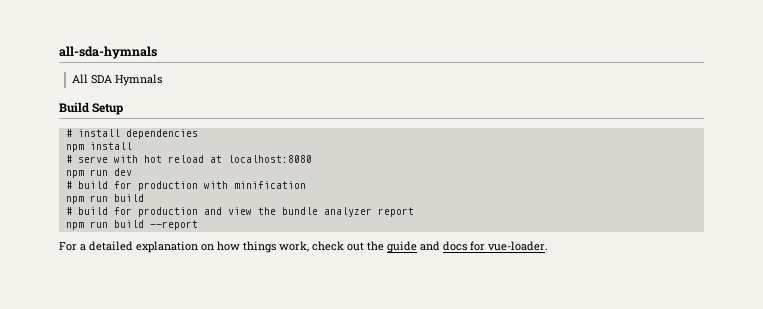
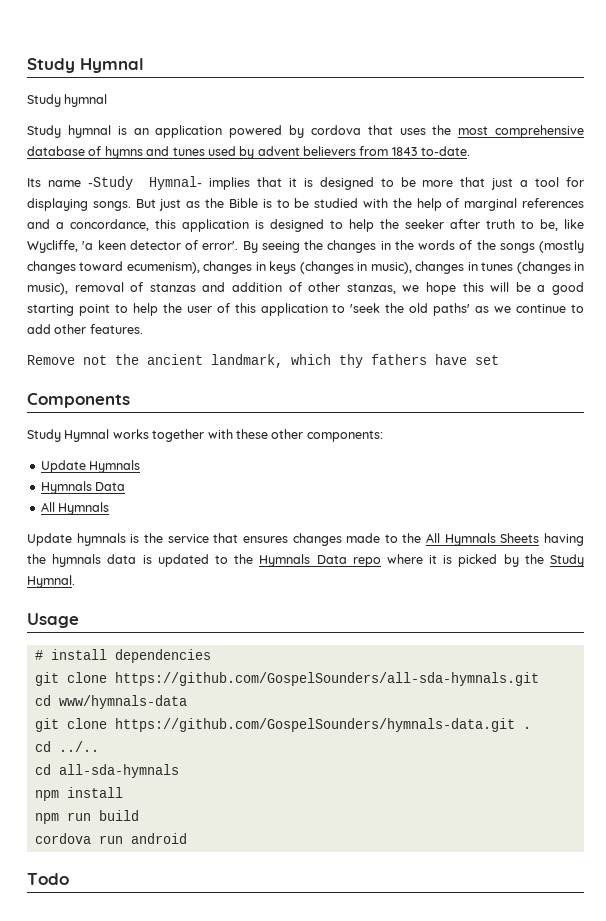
[59,46,157,59] [72,74,163,86] [59,102,124,115] [65,129,198,139] [65,142,132,152] [65,155,312,163] [65,168,132,178] [65,181,306,191] [65,194,144,204] [65,207,414,217] [65,220,198,230] [59,241,548,253] all-sda-hymnals // All SDA Hymnals // Build Setup // # install dependencies // npm install // # serve with hot reload at localhost:8080 // npm run dev // # build for production with minification // npm run build // # build for production and view the bundle analyzer report // npm run build --report // For a detailed explanation on how things work, check out the guide and docs for vue-loader. -> [27,58,144,73] [27,94,108,107] [27,125,584,138] [27,146,471,159] [27,176,584,190] [27,198,584,211] [27,219,584,232] [27,240,584,253] [27,261,584,274] [27,282,585,295] [27,303,584,316] [27,324,143,334] [27,354,499,368] [27,393,130,408] [27,429,383,442] [40,460,141,473] [40,481,126,494] [40,502,110,515] [27,533,585,546] [27,554,584,567] [27,575,75,588] [27,613,79,628] [34,649,211,663] [34,672,539,686] [34,695,187,709] [34,718,531,732] [34,741,99,752] [34,764,179,778] [34,787,123,801] [34,810,139,824] [34,833,187,844] [27,873,69,885] Study Hymnal // Study hymnal // Study hymnal is an application powered by cordova that uses the most comprehensive database of hymns and tunes used by advent believers from 1843 to-date. // Its name -Study Hymnal- implies that it is designed to be more that just a tool for displaying songs. But just as the Bible is to be studied with the help of marginal references and a concordance, this application is designed to help the seeker after truth to be, like Wycliffe, 'a keen detector of error'. By seeing the changes in the words of the songs (mostly changes toward ecumenism), changes in keys (changes in music), changes in tunes (changes in music), removal of stanzas and addition of other stanzas, we hope this will be a good starting point to help the user of this application to 'seek the old paths' as we continue to add other features. // Remove not the ancient landmark, which thy fathers have set // Components // Study Hymnal works together with these other components: // Update Hymnals // Hymnals Data // All Hymnals // Update hymnals is the service that ensures changes made to the All Hymnals Sheets having the hymnals data is updated to the Hymnals Data repo where it is picked by the Study Hymnal. // Usage // # install dependencies // git clone https://github.com/GospelSounders/all-sda-hymnals.git // cd www/hymnals-data // git clone https://github.com/GospelSounders/hymnals-data.git . // cd ../.. // cd all-sda-hymnals // npm install // npm run build // cordova run android // Todo

